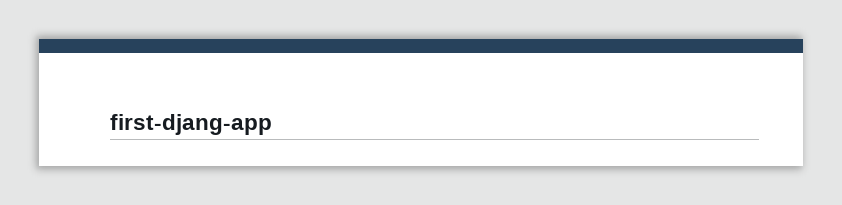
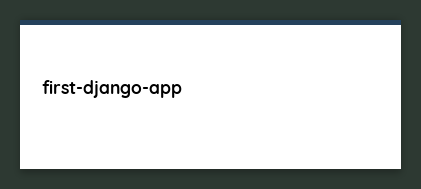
[110,114,272,135] first-djang-app -> [42,80,182,98] first-django-app

